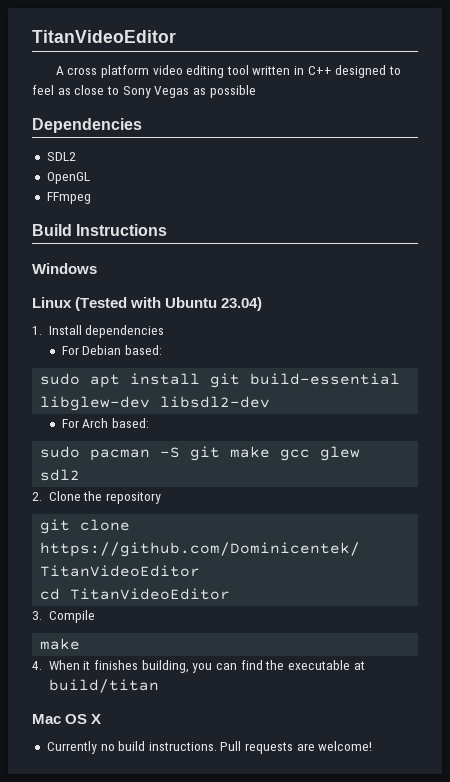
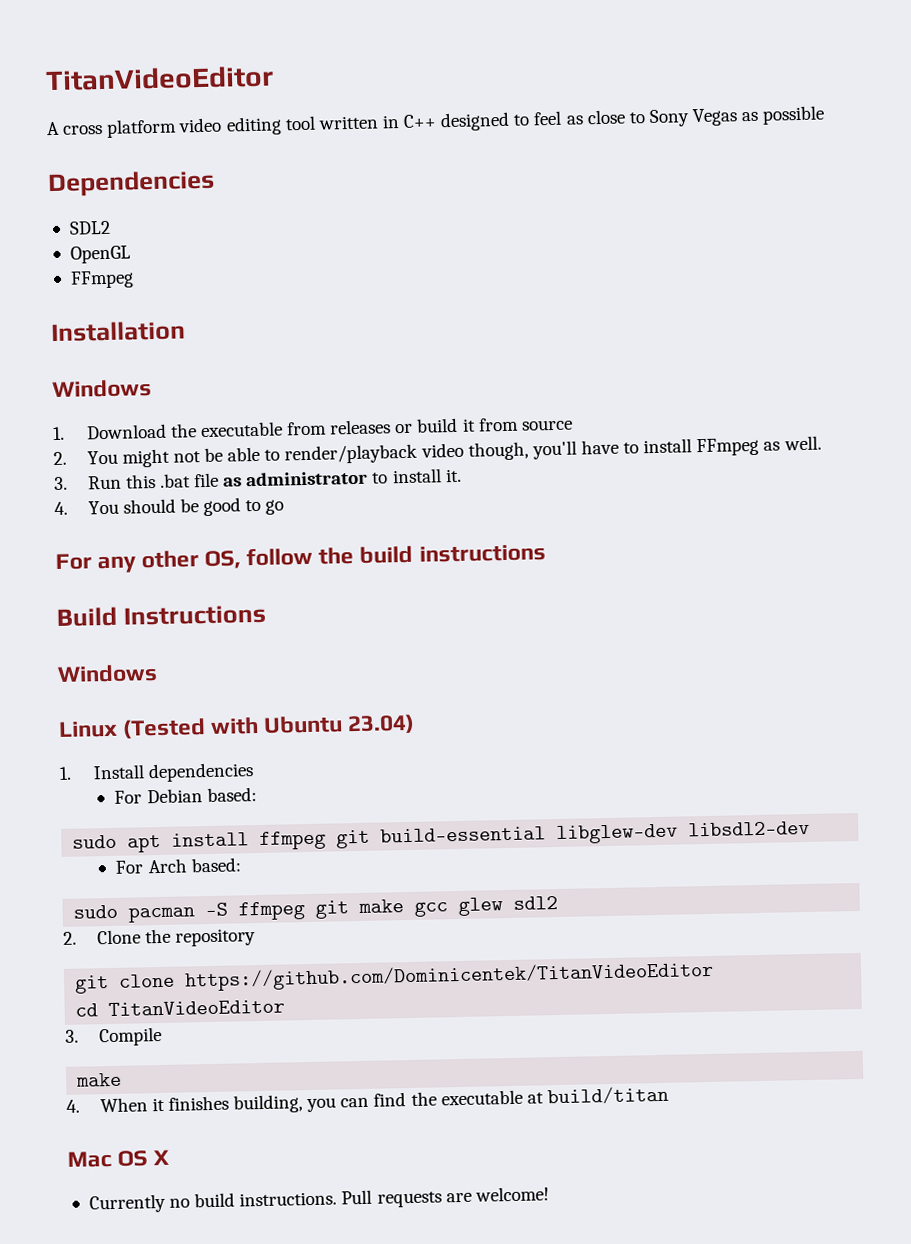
(91, 198) none -> [50,320,186,343] [52,379,152,399] [53,417,573,441] [53,435,822,468] [54,468,462,491] [54,497,285,517] [55,544,546,574] // Installation // Windows // 1. Download the executable from releases or build it from source // 2. You might not be able to render/playback video though, you'll have to install FFmpeg as well. // 3. Run this .bat file as administrator to install it. // 4. You should be good to go // For any other OS, follow the build instructions
(201, 379) none -> [259,830,327,850] ffmpeg
(181, 452) none -> [238,901,306,921] ffmpeg

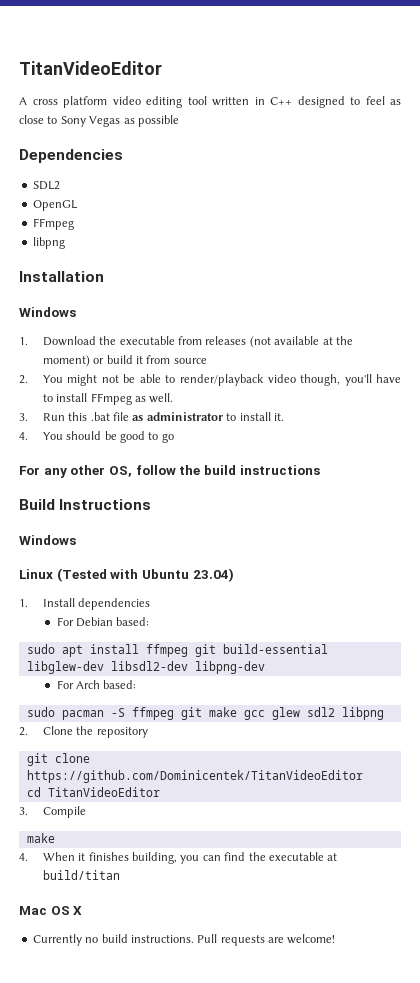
(134, 279) none -> [32,237,65,249] // libpng
(392, 427) none -> [249,336,353,348] [42,355,90,367] (not available at the moment)
(811, 828) none -> [194,661,265,674] libpng-dev
(559, 902) none -> [341,707,384,720] libpng

